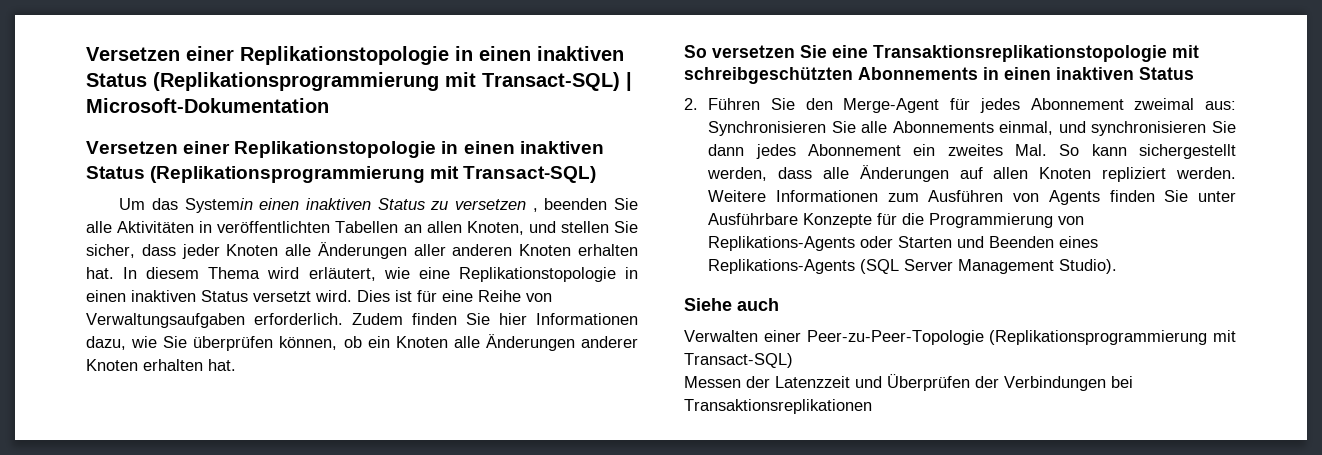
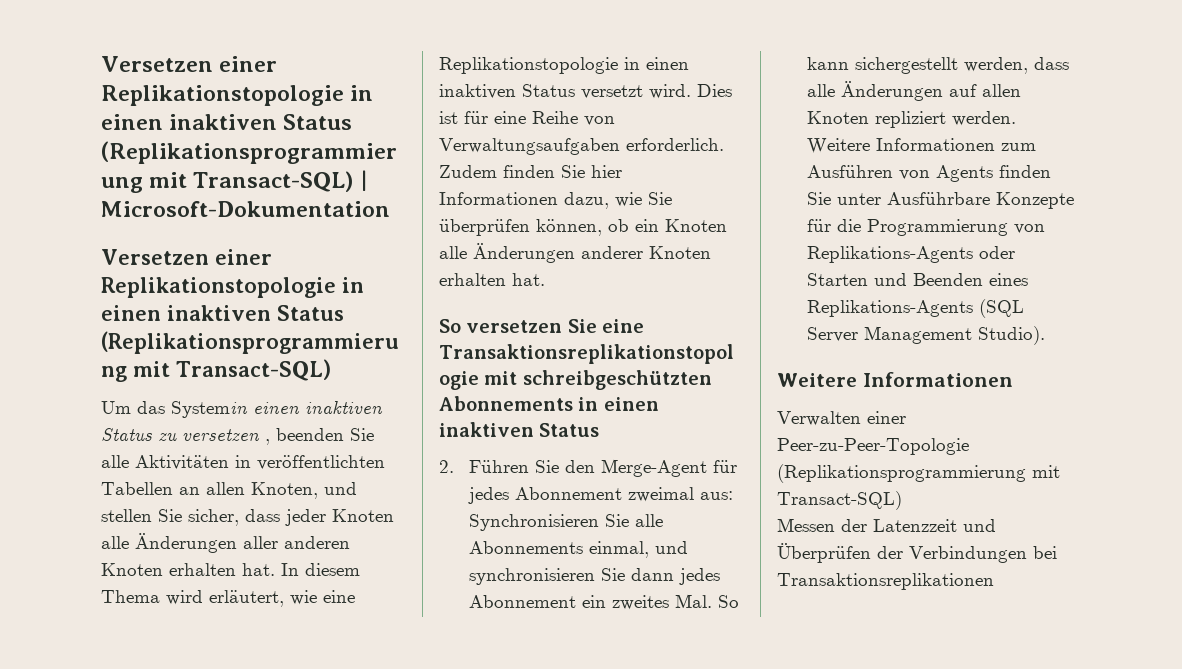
[684,298,779,311] Siehe auch -> [777,372,1013,387] Weitere Informationen

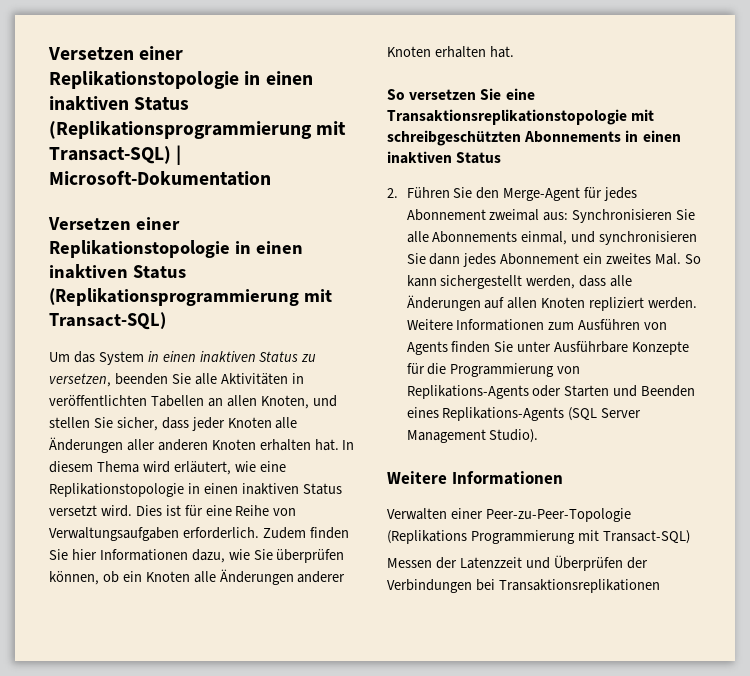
[171,401,248,418] Systemin -> [98,351,159,365] System in
[182,429,270,445] versetzen , -> [49,373,111,387] versetzen,
[777,464,1026,483] (Replikationsprogrammierung -> [387,530,575,544] (Replikations Programmierung

